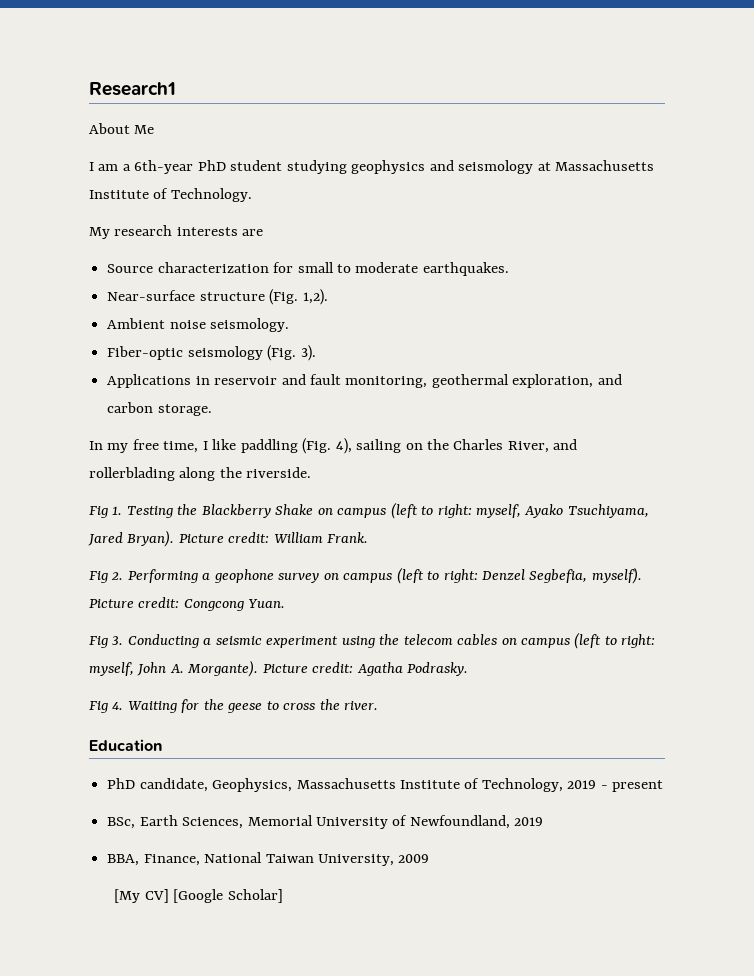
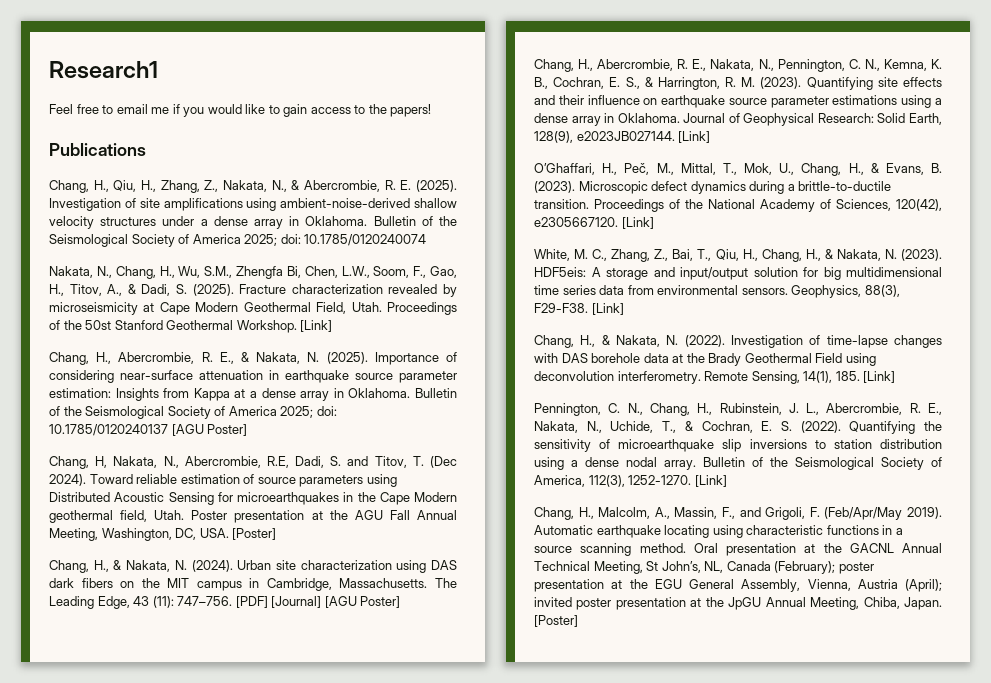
[89,123,155,134] [89,160,655,174] [89,188,252,202] [89,225,264,239] [107,262,509,276] [107,289,328,305] [107,318,290,332] [107,345,316,361] [107,374,622,388] [107,402,212,416] [89,438,578,454] [89,467,312,481] [89,502,649,519] [88,530,369,547] [89,567,642,584] [89,597,286,611] [89,632,656,649] [89,660,469,677] [89,699,379,713] [89,739,162,751] [107,778,664,792] [107,815,544,829] [107,852,430,866] [114,889,283,903] About Me // I am a 6th-year PhD student studying geophysics and seismology at Massachusetts Institute of Technology. // My research interests are // Source characterization for small to moderate earthquakes. // Near-surface structure (Fig. 1,2). // Ambient noise seismology. // Fiber-optic seismology (Fig. 3). // Applications in reservoir and fault monitoring, geothermal exploration, and carbon storage. // In my free time, I like paddling (Fig. 4), sailing on the Charles River, and rollerblading along the riverside. // Fig 1. Testing the Blackberry Shake on campus (left to right: myself, Ayako Tsuchiyama, Jared Bryan). Picture credit: William Frank. // Fig 2. Performing a geophone survey on campus (left to right: Denzel Segbefia, myself). Picture credit: Congcong Yuan. // Fig 3. Conducting a seismic experiment using the telecom cables on campus (left to right: myself, John A. Morgante). Picture credit: Agatha Podrasky. // Fig 4. Waiting for the geese to cross the river. // Education // PhD candidate, Geophysics, Massachusetts Institute of Technology, 2019 - present // BSc, Earth Sciences, Memorial University of Newfoundland, 2019 // BBA, Finance, National Taiwan University, 2009 // [My CV] [Google Scholar] -> [49,104,432,117] [49,143,146,156] [49,180,458,193] [49,198,457,211] [49,216,457,229] [49,234,427,247] [49,266,457,279] [49,284,457,297] [49,302,457,315] [49,320,333,333] [49,352,457,365] [49,370,457,383] [49,388,457,401] [49,406,337,419] [49,424,248,436] [49,456,458,469] [49,474,397,487] [49,492,457,505] [49,510,457,523] [49,528,277,541] [49,560,457,573] [49,578,457,591] [49,596,401,609] [534,59,942,72] [534,77,942,90] [534,95,942,108] [534,113,942,126] [534,131,711,143] [534,163,942,176] [534,181,892,194] [534,199,942,212] [534,217,654,229] [534,249,942,262] [534,267,942,280] [534,285,900,298] [534,303,624,315] [534,335,942,348] [534,353,876,366] [534,371,896,384] [534,403,942,416] [534,421,942,434] [534,439,942,452] [534,457,942,470] [534,475,727,487] [534,507,942,520] [534,525,903,538] [534,543,942,556] [534,561,874,574] [534,579,942,592] [534,597,943,610] [534,615,578,627] Feel free to email me if you would like to gain access to the papers! // Publications // Chang, H., Qiu, H., Zhang, Z., Nakata, N., & Abercrombie, R. E. (2025). Investigation of site amplifications using ambient-noise-derived shallow velocity structures under a dense array in Oklahoma. Bulletin of the Seismological Society of America 2025; doi: 10.1785/0120240074 // Nakata, N., Chang, H., Wu, S.M., Zhengfa Bi, Chen, L.W., Soom, F., Gao, H., Titov, A., & Dadi, S. (2025). Fracture characterization revealed by microseismicity at Cape Modern Geothermal Field, Utah. Proceedings of the 50st Stanford Geothermal Workshop. [Link] // Chang, H., Abercrombie, R. E., & Nakata, N. (2025). Importance of considering near-surface attenuation in earthquake source parameter estimation: Insights from Kappa at a dense array in Oklahoma. Bulletin of the Seismological Society of America 2025; doi: 10.1785/0120240137 [AGU Poster] // Chang, H, Nakata, N., Abercrombie, R.E, Dadi, S. and Titov, T. (Dec 2024). Toward reliable estimation of source parameters using Distributed Acoustic Sensing for microearthquakes in the Cape Modern geothermal field, Utah. Poster presentation at the AGU Fall Annual Meeting, Washington, DC, USA. [Poster] // Chang, H., & Nakata, N. (2024). Urban site characterization using DAS dark fibers on the MIT campus in Cambridge, Massachusetts. The Leading Edge, 43 (11): 747–756. [PDF] [Journal] [AGU Poster] // Chang, H., Abercrombie, R. E., Nakata, N., Pennington, C. N., Kemna, K. B., Cochran, E. S., & Harrington, R. M. (2023). Quantifying site effects and their influence on earthquake source parameter estimations using a dense array in Oklahoma. Journal of Geophysical Research: Solid Earth, 128(9), e2023JB027144. [Link] // O’Ghaffari, H., Peč, M., Mittal, T., Mok, U., Chang, H., & Evans, B. (2023). Microscopic defect dynamics during a brittle-to-ductile transition. Proceedings of the National Academy of Sciences, 120(42), e2305667120. [Link] // White, M. C., Zhang, Z., Bai, T., Qiu, H., Chang, H., & Nakata, N. (2023). HDF5eis: A storage and input/output solution for big multidimensional time series data from environmental sensors. Geophysics, 88(3), F29-F38. [Link] // Chang, H., & Nakata, N. (2022). Investigation of time-lapse changes with DAS borehole data at the Brady Geothermal Field using deconvolution interferometry. Remote Sensing, 14(1), 185. [Link] // Pennington, C. N., Chang, H., Rubinstein, J. L., Abercrombie, R. E., Nakata, N., Uchide, T., & Cochran, E. S. (2022). Quantifying the sensitivity of microearthquake slip inversions to station distribution using a dense nodal array. Bulletin of the Seismological Society of America, 112(3), 1252-1270. [Link] // Chang, H., Malcolm, A., Massin, F., and Grigoli, F. (Feb/Apr/May 2019). Automatic earthquake locating using characteristic functions in a source scanning method. Oral presentation at the GACNL Annual Technical Meeting, St John’s, NL, Canada (February); poster presentation at the EGU General Assembly, Vienna, Austria (April); invited poster presentation at the JpGU Annual Meeting, Chiba, Japan. [Poster]

